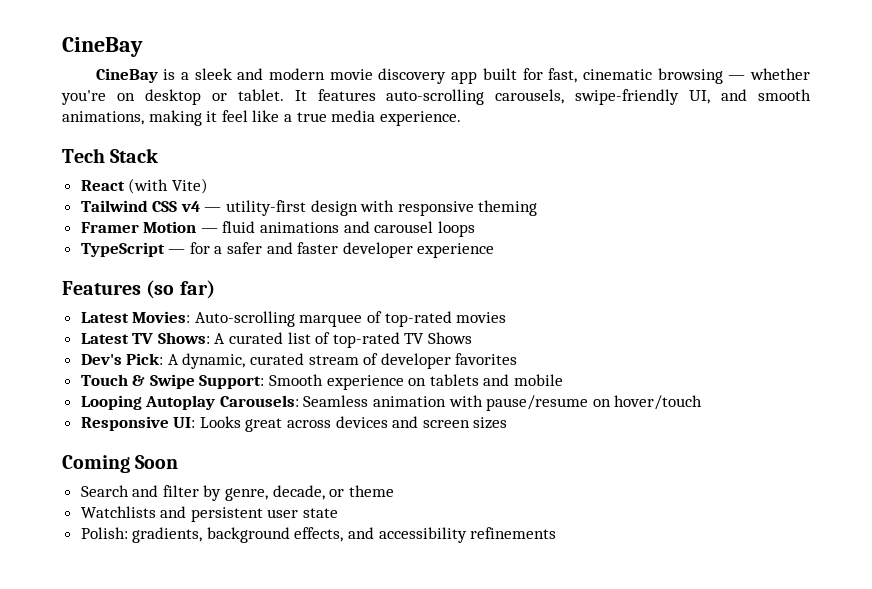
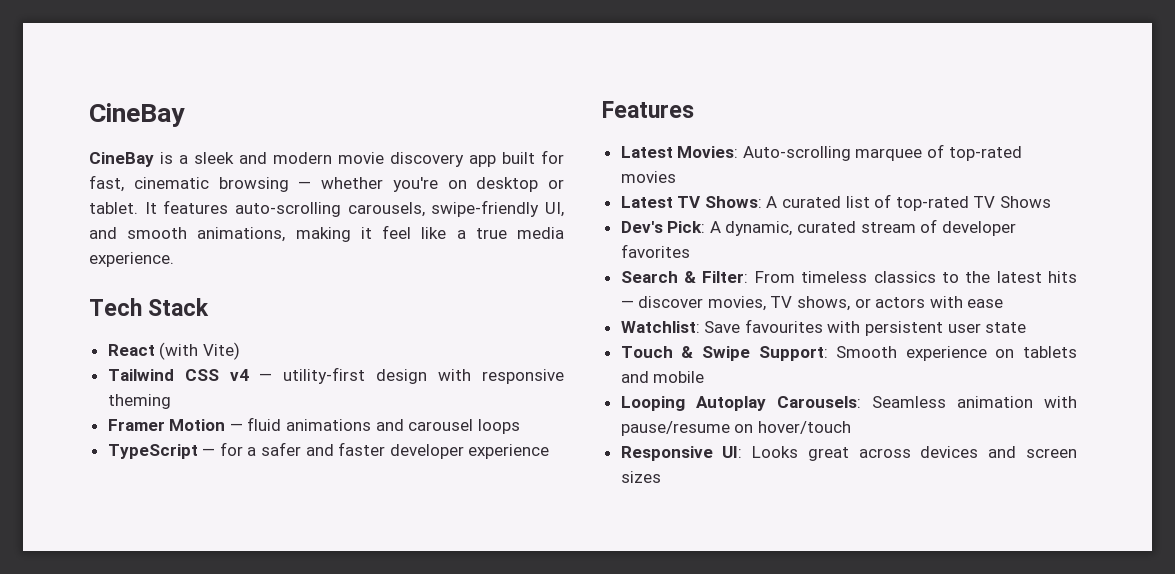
[146,280,215,299] (so far) -> (694, 109) none
(518, 359) none -> [620,271,1077,283] [620,296,1004,311] [620,319,1027,336] // Search & Filter: From timeless classics to the latest hits — discover movies, TV shows, or actors with ease // Watchlist: Save favourites with persistent user state
[62,455,179,473] [80,485,394,501] [80,506,339,522] [80,527,557,543] // Coming Soon // Search and filter by genre, decade, or theme // Watchlists and persistent user state // Polish: gradients, background effects, and accessibility refinements -> (661, 477) none

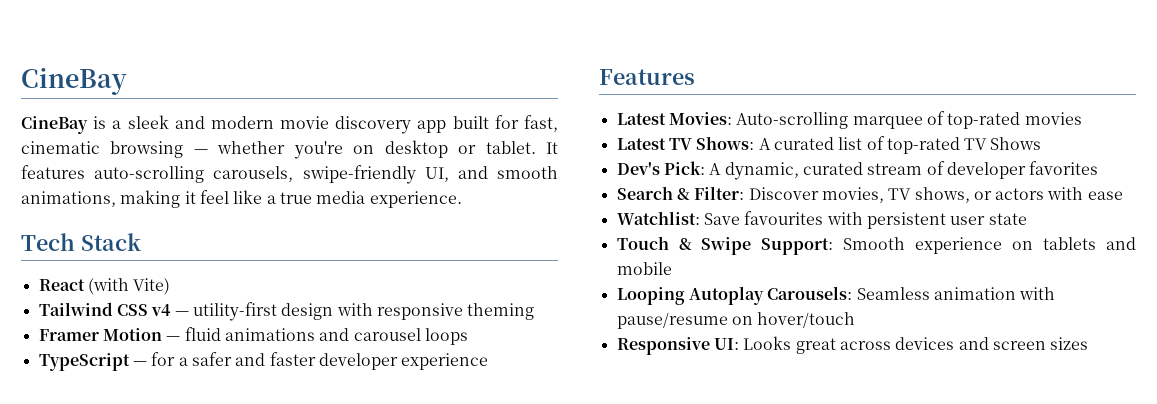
[754,271,1077,283] [620,296,704,308] From timeless classics to the latest hits — discover -> [748,187,819,200] Discover

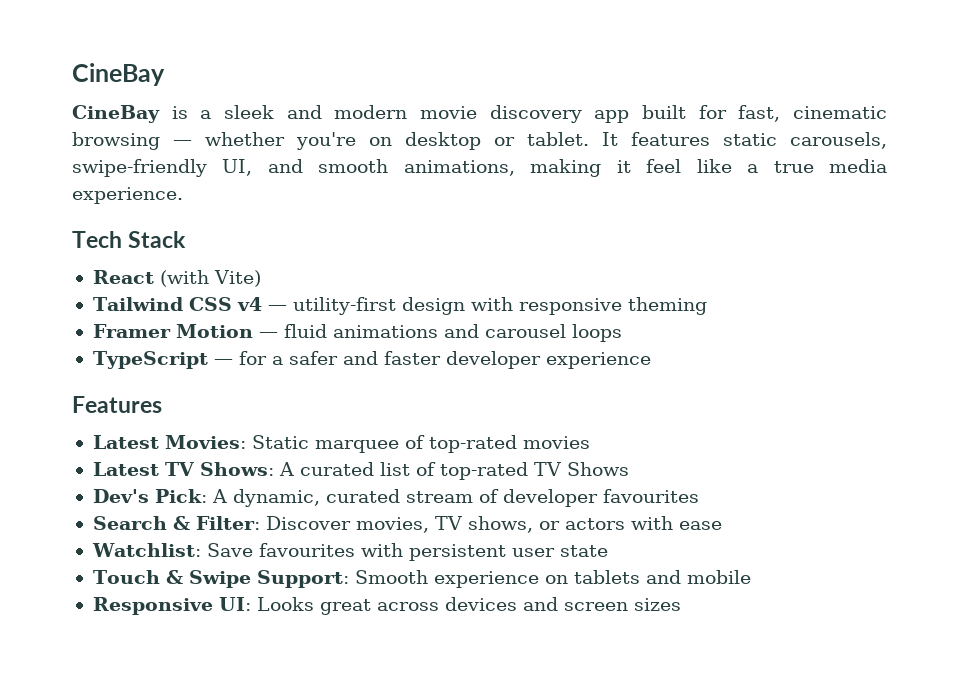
[94,166,205,183] auto-scrolling -> [723,133,777,146] static
[736,112,849,129] Auto-scrolling -> [251,435,309,449] Static
[1029,161,1099,175] favorites -> [602,489,699,503] favourites
[616,286,1056,305] [616,312,856,329] // Looping Autoplay Carousels: Seamless animation with pause/resume on hover/touch -> (751, 577) none

